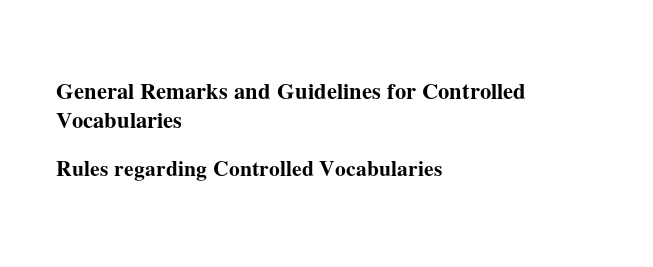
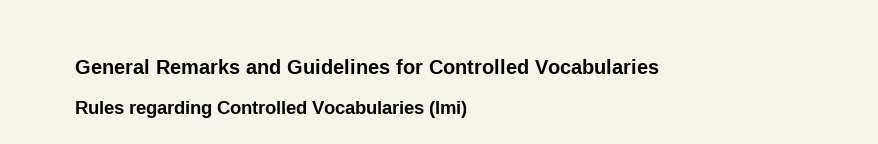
(443, 168) none -> [429,101,467,118] (lmi)

